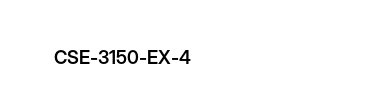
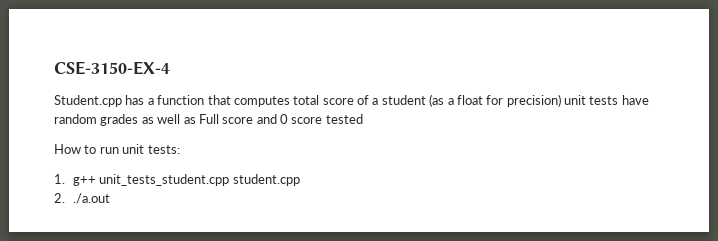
(191, 57) none -> [54,94,649,107] [54,114,363,126] [54,144,180,154] [54,174,300,186] [54,193,110,204] // Student.cpp has a function that computes total score of a student (as a float for precision) unit tests have random grades as well as Full score and 0 score tested // How to run unit tests: // 1. g++ unit_tests_student.cpp student.cpp // 2. ./a.out

